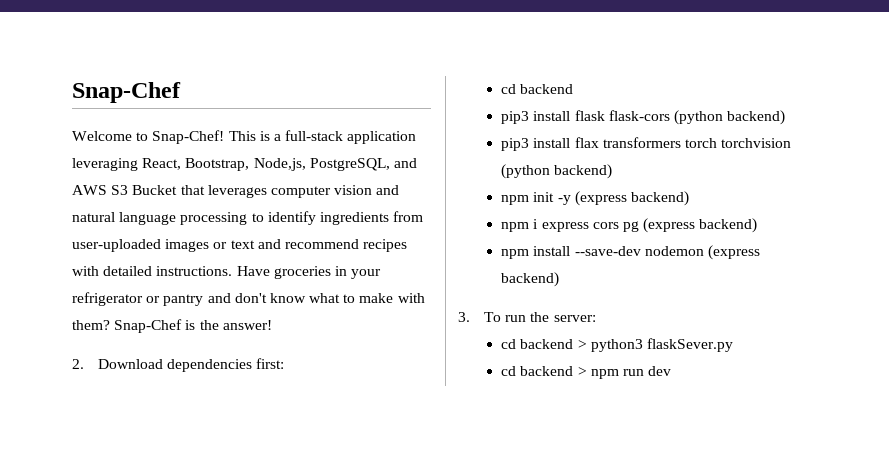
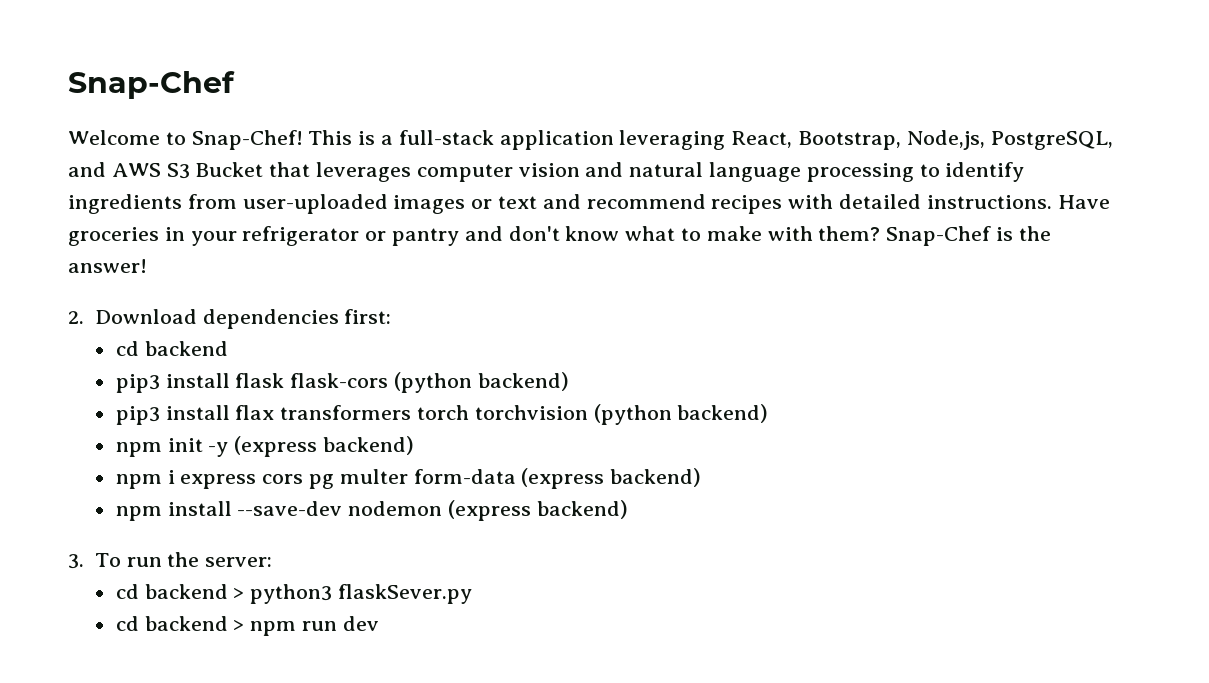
(639, 226) none -> [339,469,516,484] multer form-data

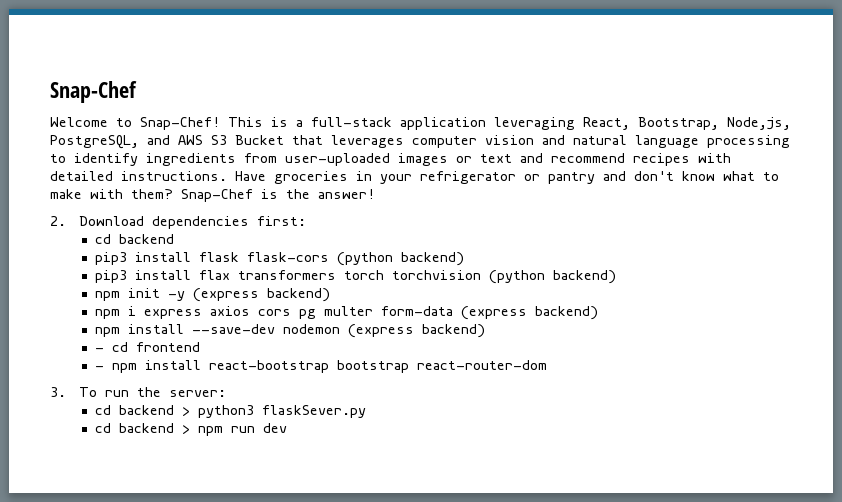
(257, 481) none -> [209,306,250,316] axios
(628, 509) none -> [94,342,200,352] [94,360,547,373] // - cd frontend // - npm install react-bootstrap bootstrap react-router-dom

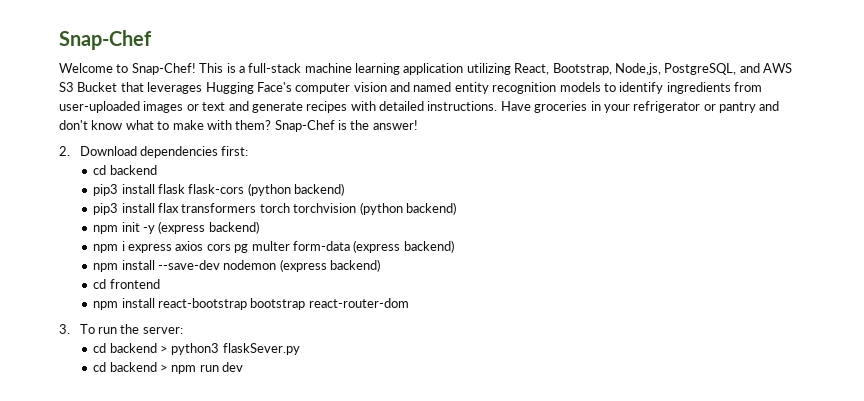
[400,117,575,130] application leveraging -> [304,63,511,75] machine learning application utilizing
(404, 141) none -> [205,82,292,94] Hugging Face's
[573,135,790,148] natural language processing -> [413,82,601,94] named entity recognition models
[551,153,625,163] recommend -> [251,102,303,113] generate
[94,348,104,352] - -> (381, 265) none
[94,366,104,370] - -> (160, 284) none

